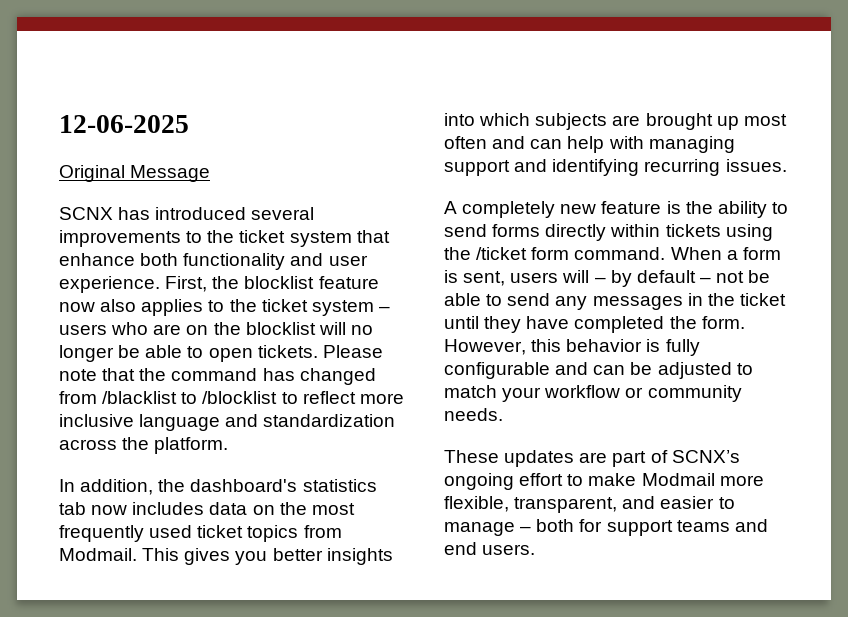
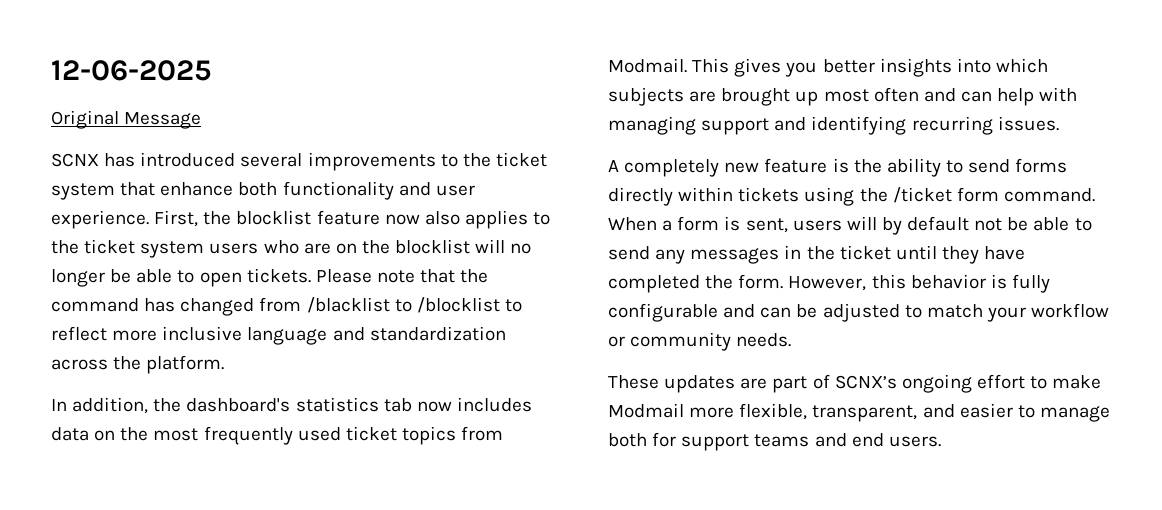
[378,306,390,312] – -> (205, 249) none
[594,277,606,283] – -> (877, 223) none
[699,277,711,283] – -> (970, 223) none
[520,526,532,532] – -> (1110, 414) none

